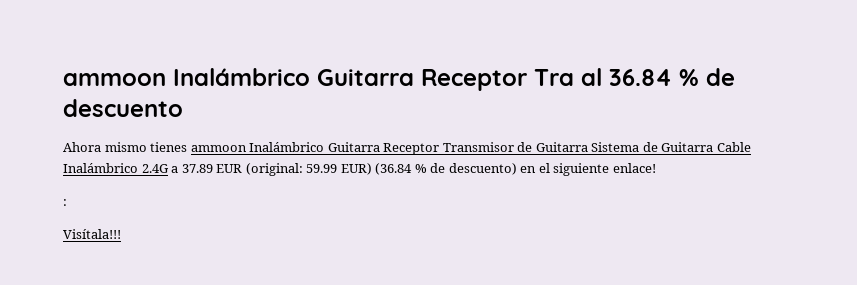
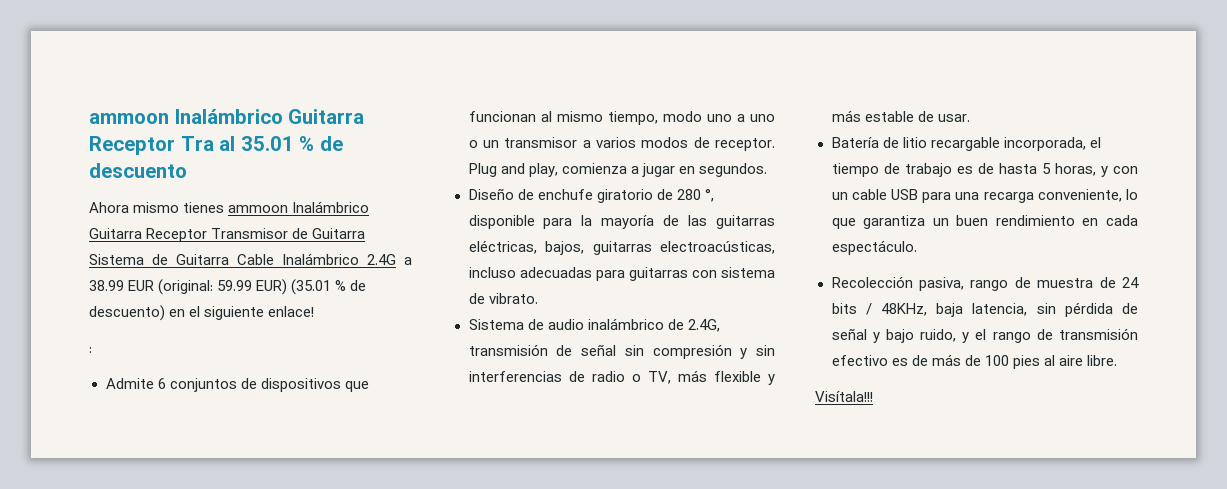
[609,69,672,86] 36.84 -> [240,136,294,151] 35.01
[181,164,213,173] 37.89 -> [89,280,124,291] 38.99
[375,163,413,175] (36.84 -> [291,279,332,295] (35.01
(67, 202) none -> [105,378,369,392] [468,111,775,125] [468,137,775,151] [468,163,767,177] [468,188,714,203] [468,215,775,229] [468,240,775,255] [468,267,775,281] [468,293,538,304] [468,318,720,332] [468,344,775,359] [468,370,775,385] [831,110,970,122] [831,137,1101,151] [831,163,1138,177] [831,189,1138,203] [831,215,1138,229] [831,240,917,255] [831,276,1139,291] [831,302,1138,317] [831,328,1138,343] [831,354,1117,369] // Admite 6 conjuntos de dispositivos que funcionan al mismo tiempo, modo uno a uno o un transmisor a varios modos de receptor. Plug and play, comienza a jugar en segundos. // Diseño de enchufe giratorio de 280 °, disponible para la mayoría de las guitarras eléctricas, bajos, guitarras electroacústicas, incluso adecuadas para guitarras con sistema de vibrato. // Sistema de audio inalámbrico de 2.4G, transmisión de señal sin compresión y sin interferencias de radio o TV, más flexible y más estable de usar. // Batería de litio recargable incorporada, el tiempo de trabajo es de hasta 5 horas, y con un cable USB para una recarga conveniente, lo que garantiza un buen rendimiento en cada espectáculo. // Recolección pasiva, rango de muestra de 24 bits / 48KHz, baja latencia, sin pérdida de señal y bajo ruido, y el rango de transmisión efectivo es de más de 100 pies al aire libre.

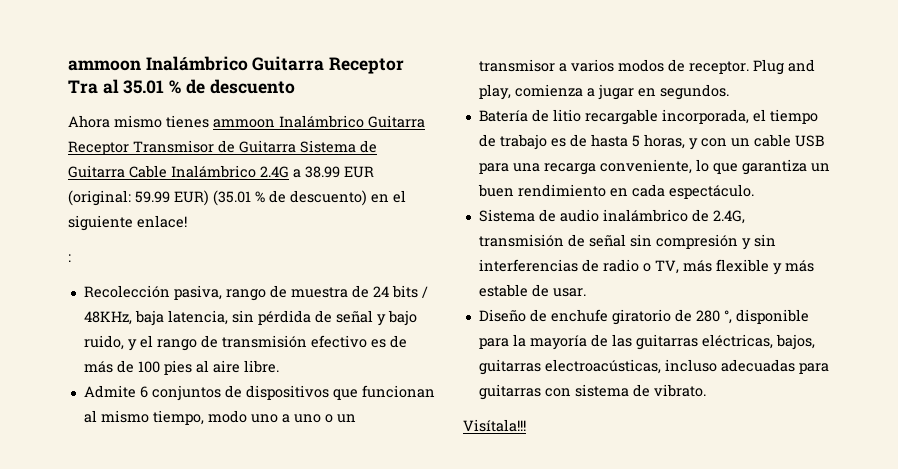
[105,378,369,392] [468,111,775,125] [468,137,775,151] [468,163,767,177] [468,188,714,203] [468,215,775,229] [468,240,775,255] [468,267,775,281] [468,293,538,304] [468,318,720,332] [468,344,775,359] [468,370,775,385] [831,110,970,122] [831,137,1101,151] [831,163,1138,177] [831,189,1138,203] [831,215,1138,229] [831,240,917,255] // Admite 6 conjuntos de dispositivos que funcionan al mismo tiempo, modo uno a uno o un transmisor a varios modos de receptor. Plug and play, comienza a jugar en segundos. // Diseño de enchufe giratorio de 280 °, disponible para la mayoría de las guitarras eléctricas, bajos, guitarras electroacústicas, incluso adecuadas para guitarras con sistema de vibrato. // Sistema de audio inalámbrico de 2.4G, transmisión de señal sin compresión y sin interferencias de radio o TV, más flexible y más estable de usar. // Batería de litio recargable incorporada, el tiempo de trabajo es de hasta 5 horas, y con un cable USB para una recarga conveniente, lo que garantiza un buen rendimiento en cada espectáculo. -> (71, 258) none
(1117, 360) none -> [83,385,435,401] [83,410,356,425] [478,59,815,75] [478,84,729,100] [478,109,818,125] [478,134,824,150] [478,159,830,175] [477,184,754,199] [478,209,745,224] [478,234,776,250] [478,259,814,275] [478,284,586,297] [478,309,809,325] [478,334,815,350] [478,359,829,375] [478,384,706,400] // Admite 6 conjuntos de dispositivos que funcionan al mismo tiempo, modo uno a uno o un transmisor a varios modos de receptor. Plug and play, comienza a jugar en segundos. // Batería de litio recargable incorporada, el tiempo de trabajo es de hasta 5 horas, y con un cable USB para una recarga conveniente, lo que garantiza un buen rendimiento en cada espectáculo. // Sistema de audio inalámbrico de 2.4G, transmisión de señal sin compresión y sin interferencias de radio o TV, más flexible y más estable de usar. // Diseño de enchufe giratorio de 280 °, disponible para la mayoría de las guitarras eléctricas, bajos, guitarras electroacústicas, incluso adecuadas para guitarras con sistema de vibrato.

